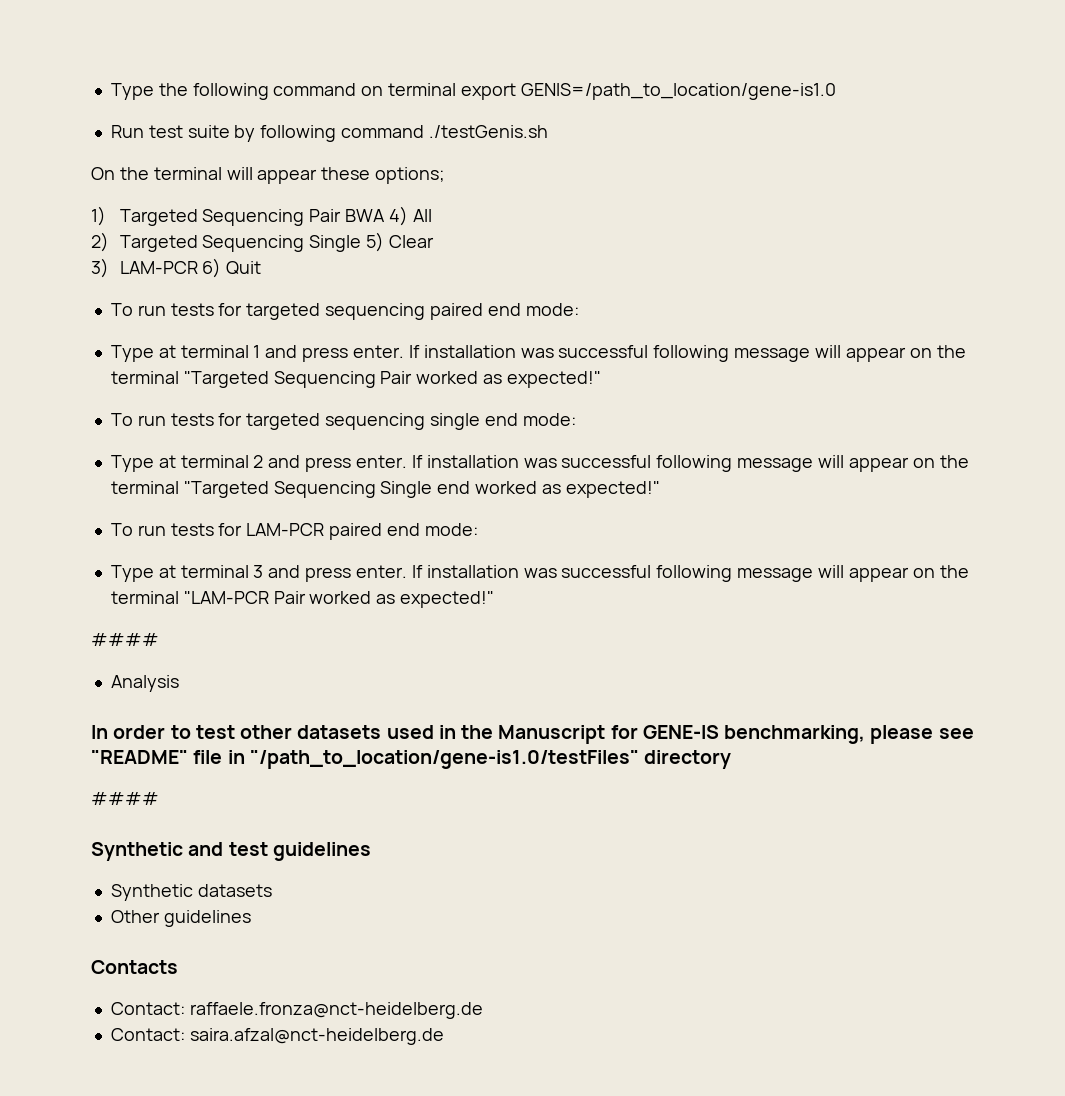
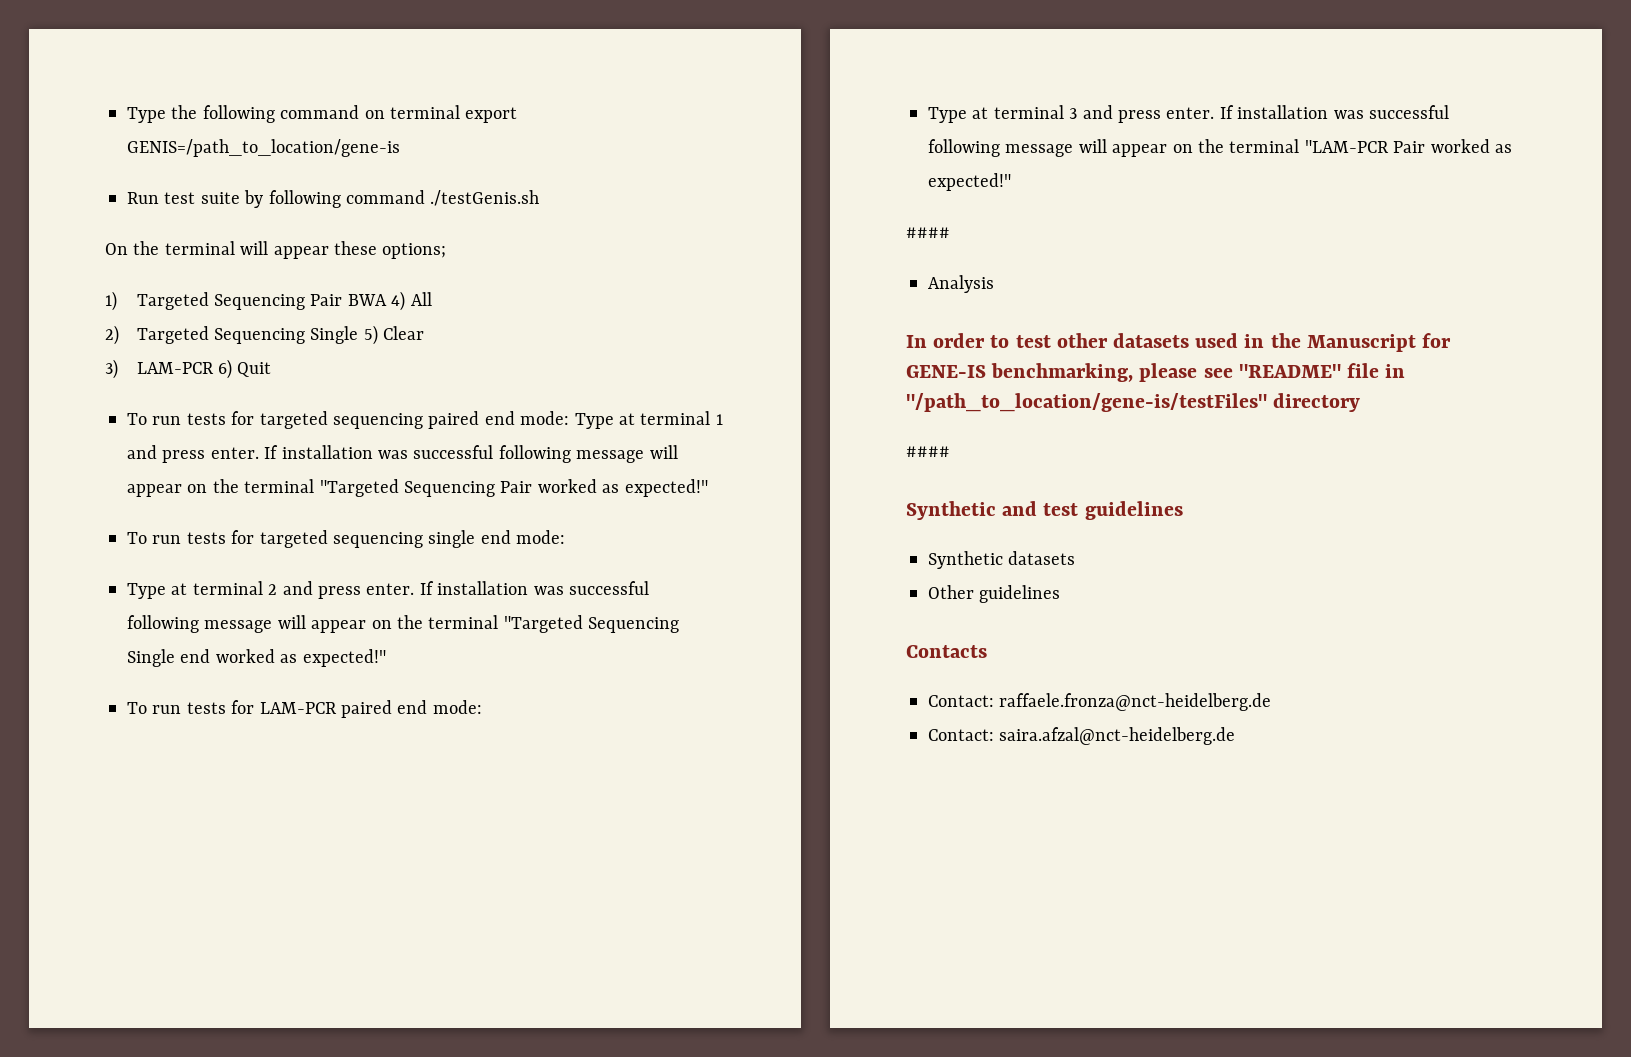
[520,83,836,100] GENIS=/path_to_location/gene-is1.0 -> [127,139,400,157] GENIS=/path_to_location/gene-is
(579, 309) // -> (570, 418) none
[249,750,639,769] "/path_to_location/gene-is1.0/testFiles" -> [906,393,1267,412] "/path_to_location/gene-is/testFiles"

